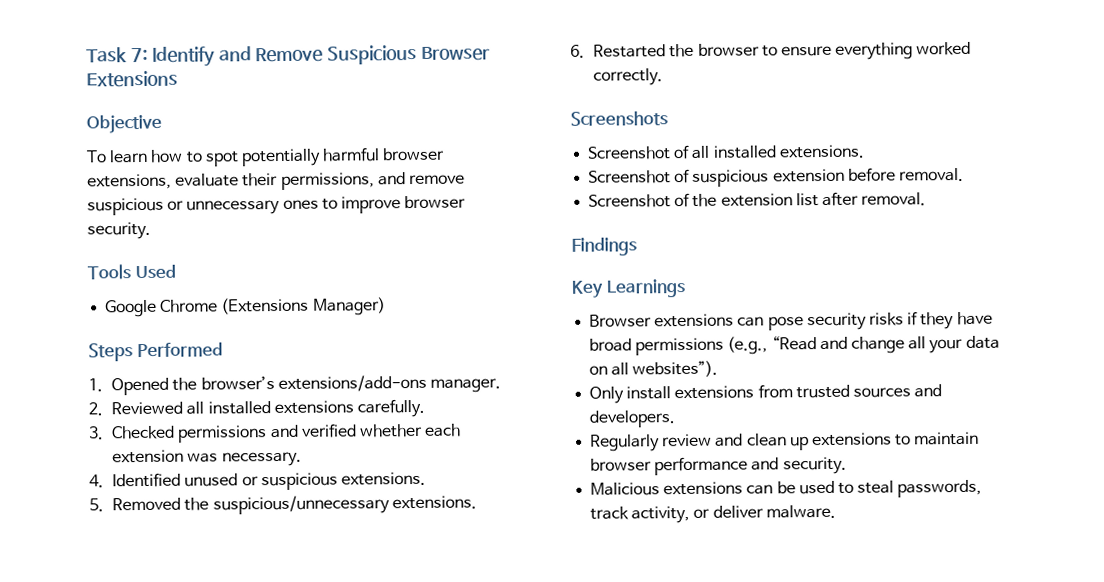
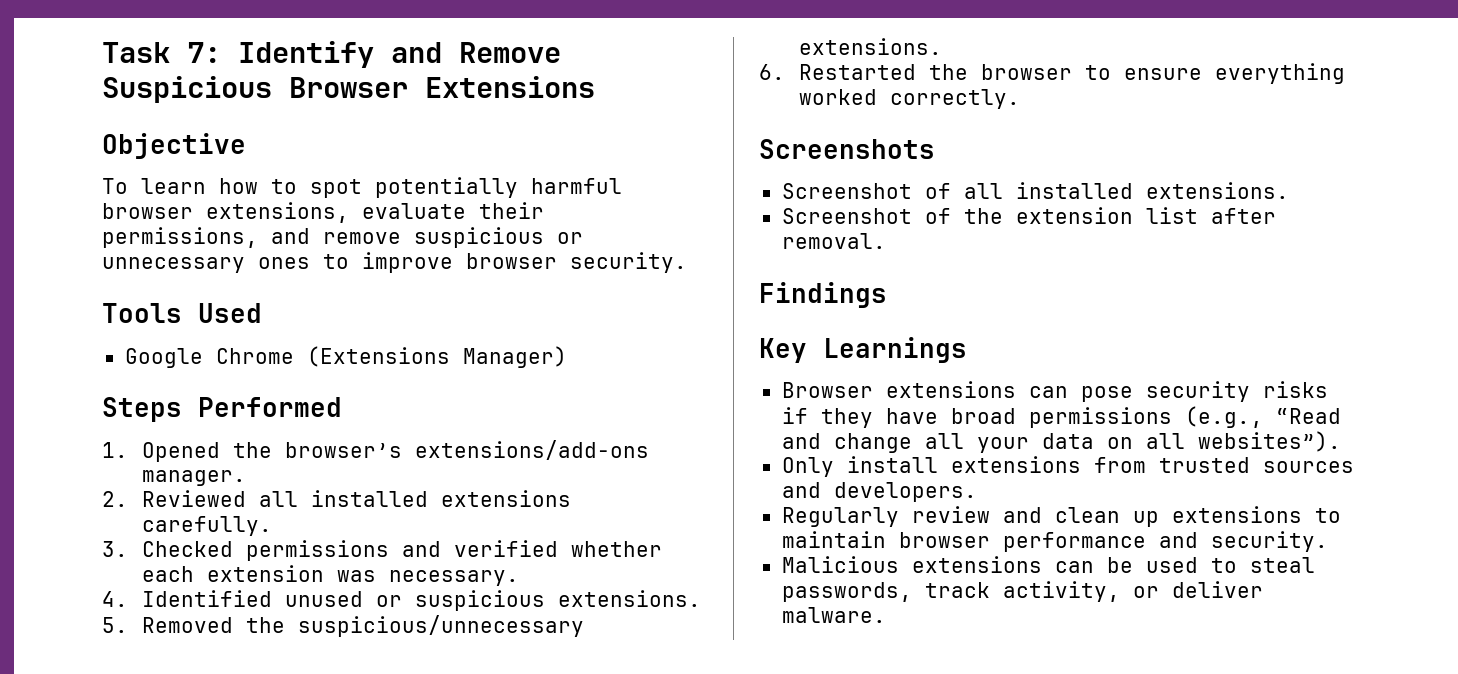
[588,167,964,187] // Screenshot of suspicious extension before removal. -> (1289, 190) none

